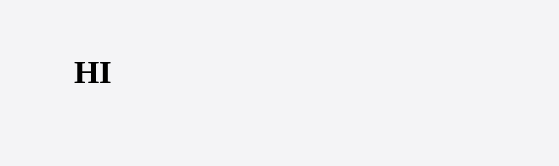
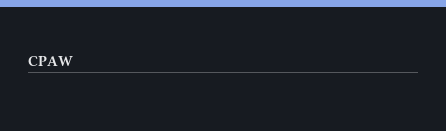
[74,62,112,83] HI -> [28,55,73,66] CPAW

